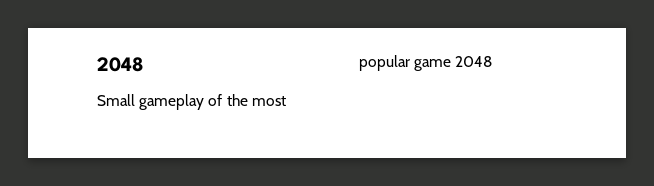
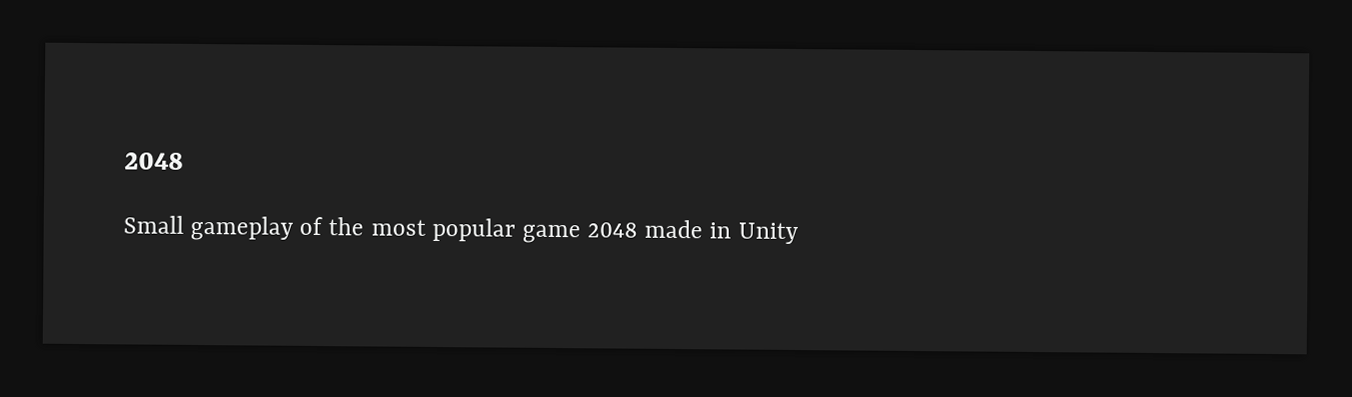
(493, 61) none -> [644,219,799,245] made in Unity

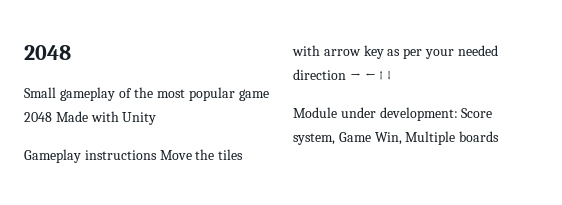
[644,219,732,239] made in -> [55,111,119,122] Made with
(799, 233) none -> [24,149,244,163] [292,45,498,59] [293,69,392,80] [293,107,493,121] [293,131,500,145] // Gameplay instructions Move the tiles with arrow key as per your needed direction → ← ↑ ↓ // Module under development: Score system, Game Win, Multiple boards

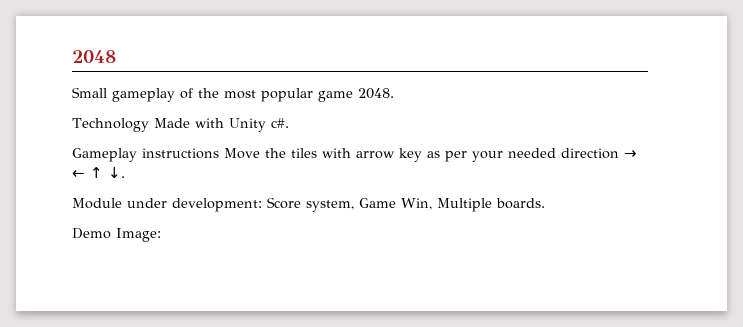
[24,112,52,122] 2048 -> [358,88,394,99] [72,118,149,132] 2048. // Technology
(157, 118) none -> [270,118,289,128] c#.
[387,70,392,80] ↓ -> [108,167,125,178] ↓.
[459,131,500,142] boards -> [496,198,545,209] [72,228,161,242] boards. // Demo Image:

